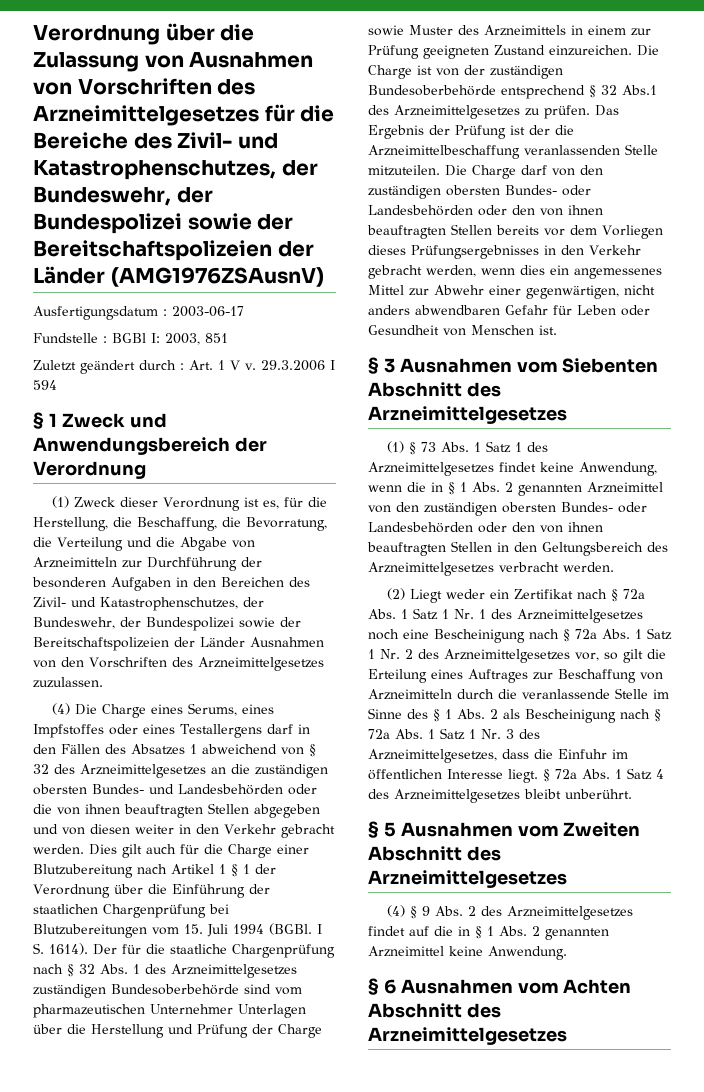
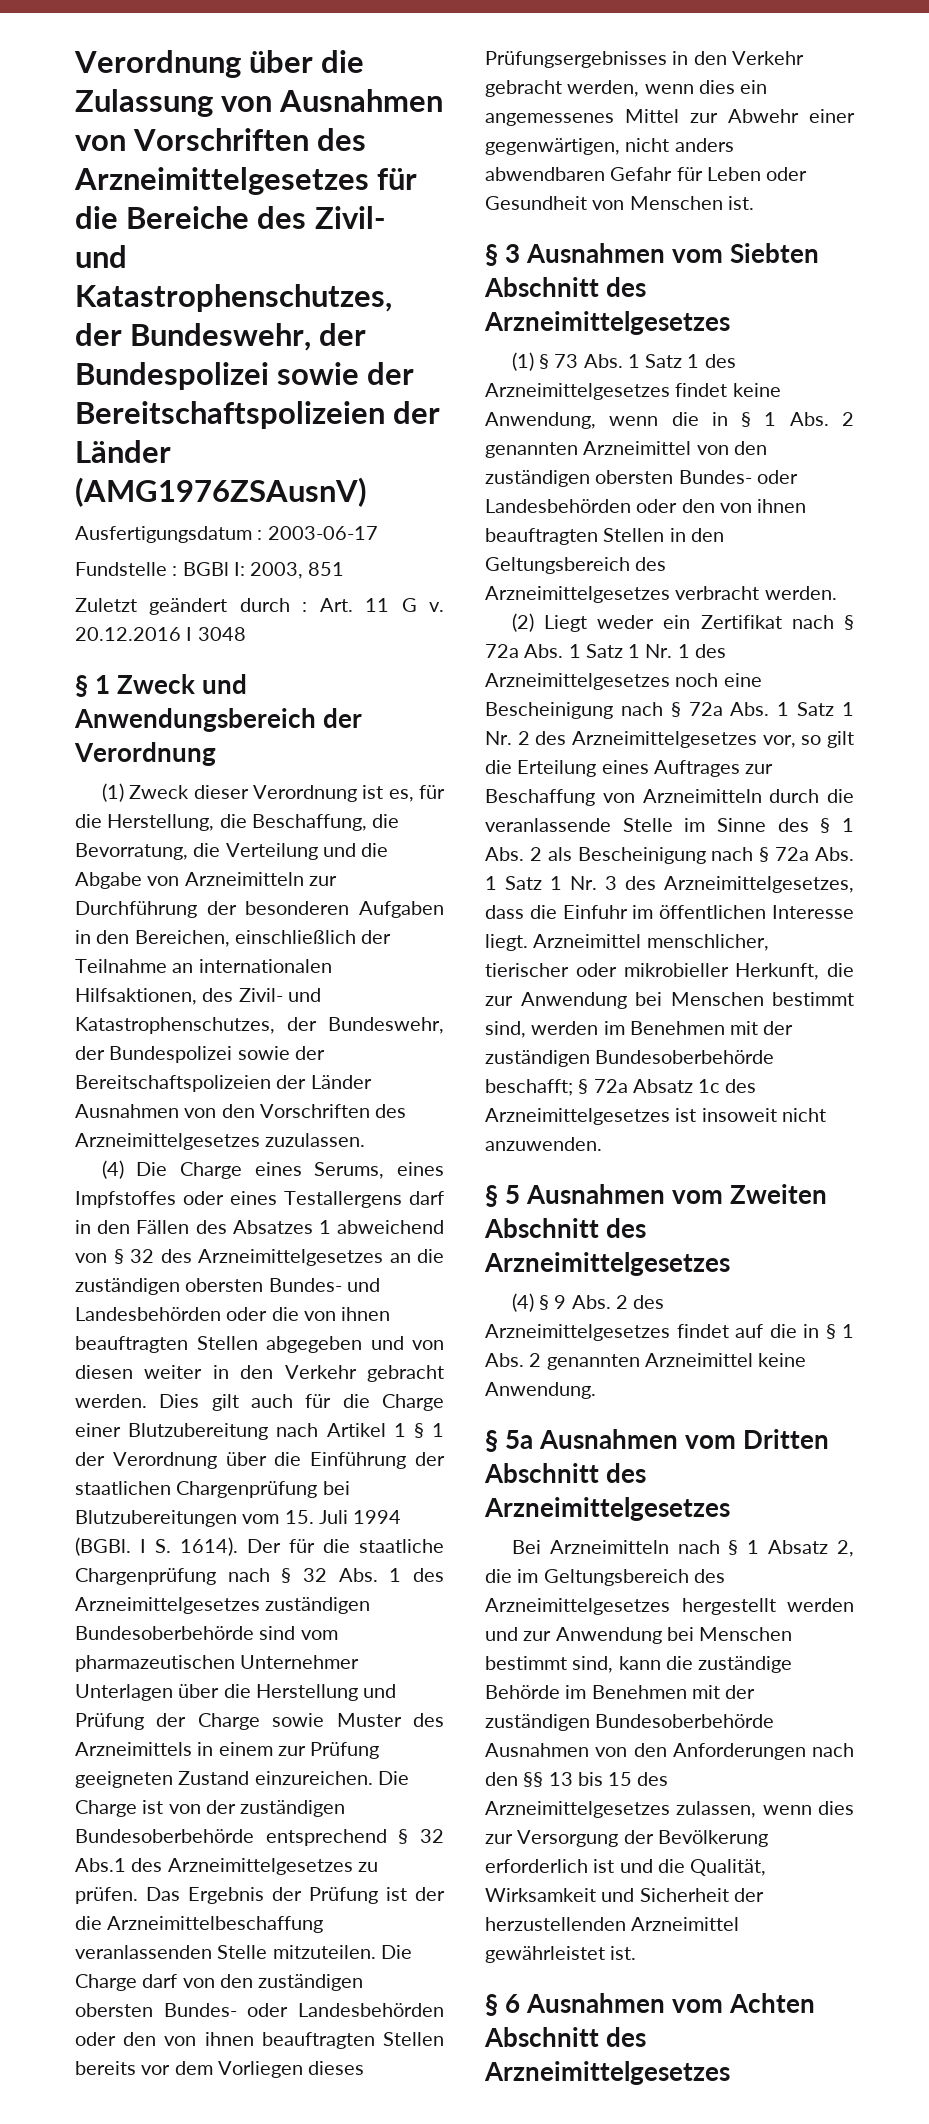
[218,360,335,371] [33,380,57,390] 1 V v. 29.3.2006 I 594 -> [365,598,444,612] [75,627,246,641] 11 G v. 20.12.2016 I 3048
[221,577,284,587] Bereichen -> [134,930,392,947] [75,959,332,973] [75,988,197,1005] Bereichen, einschließlich der Teilnahme an internationalen Hilfsaktionen,
[562,358,659,373] Siebenten -> [730,243,820,263] Siebten
[543,768,664,782] [368,789,632,803] § 72a Abs. 1 Satz 4 des Arzneimittelgesetzes bleibt unberührt. -> [533,934,769,951] [485,963,854,980] [485,992,854,1009] [485,1021,794,1038] [485,1050,775,1067] [485,1079,757,1096] [485,1108,826,1125] [485,1137,602,1151] Arzneimittel menschlicher, tierischer oder mikrobieller Herkunft, die zur Anwendung bei Menschen bestimmt sind, werden im Benehmen mit der zuständigen Bundesoberbehörde beschafft; § 72a Absatz 1c des Arzneimittelgesetzes ist insoweit nicht anzuwenden.
(567, 953) none -> [485,1429,830,1452] [484,1463,647,1483] [484,1497,730,1521] [511,1540,854,1557] [485,1569,725,1586] [485,1598,854,1615] [485,1627,793,1644] [485,1656,793,1673] [485,1685,756,1699] [485,1714,775,1731] [485,1743,854,1760] [485,1772,669,1787] [485,1801,854,1818] [485,1830,768,1847] [485,1859,767,1876] [485,1888,764,1902] [485,1917,740,1931] [485,1946,637,1963] // § 5a Ausnahmen vom Dritten Abschnitt des Arzneimittelgesetzes // Bei Arzneimitteln nach § 1 Absatz 2, die im Geltungsbereich des Arzneimittelgesetzes hergestellt werden und zur Anwendung bei Menschen bestimmt sind, kann die zuständige Behörde im Benehmen mit der zuständigen Bundesoberbehörde Ausnahmen von den Anforderungen nach den §§ 13 bis 15 des Arzneimittelgesetzes zulassen, wenn dies zur Versorgung der Bevölkerung erforderlich ist und die Qualität, Wirksamkeit und Sicherheit der herzustellenden Arzneimittel gewährleistet ist.

